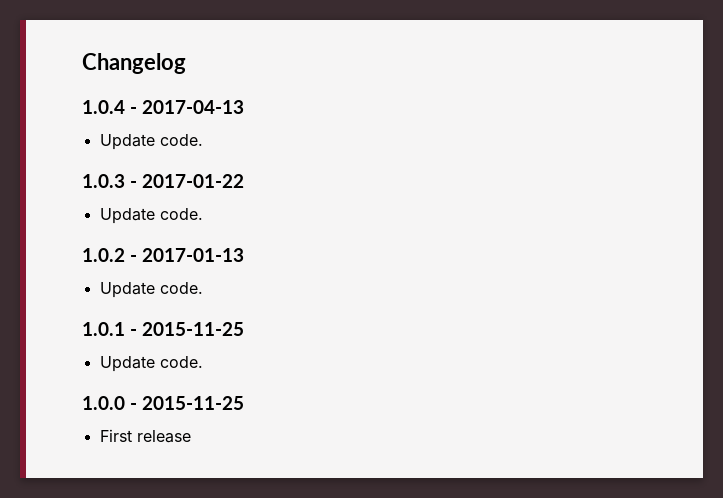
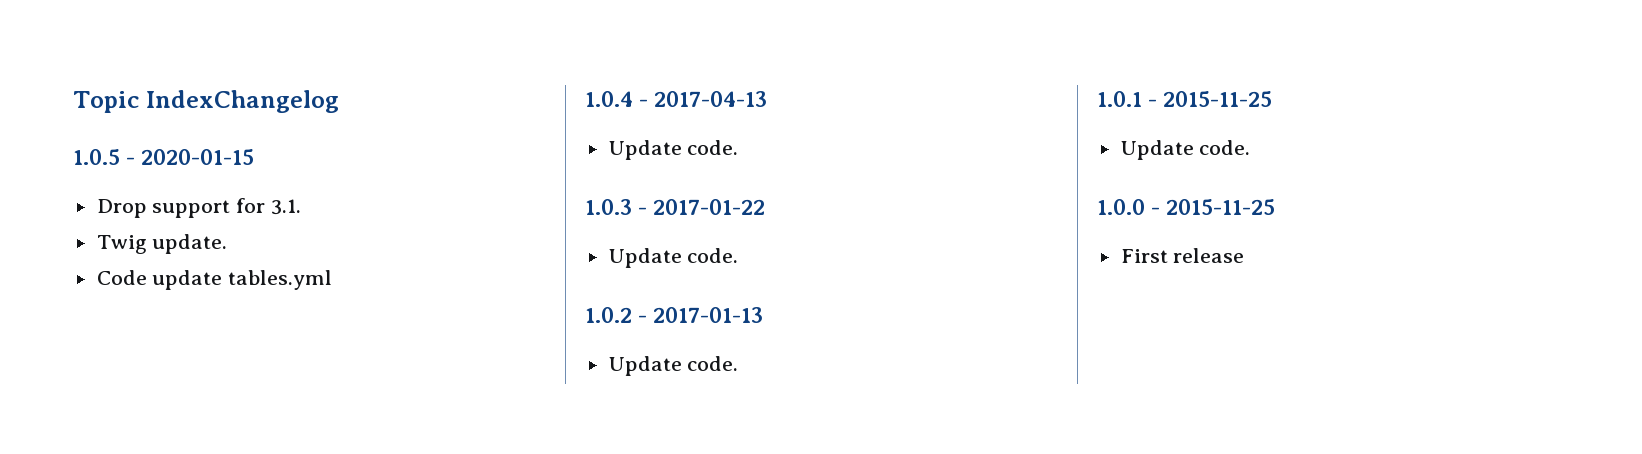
[82,53,186,74] Changelog -> [73,90,339,113] [73,149,255,165] [96,198,302,218] [96,234,228,254] [96,270,333,290] Topic IndexChangelog // 1.0.5 - 2020-01-15 // Drop support for 3.1. // Twig update. // Code update tables.yml

